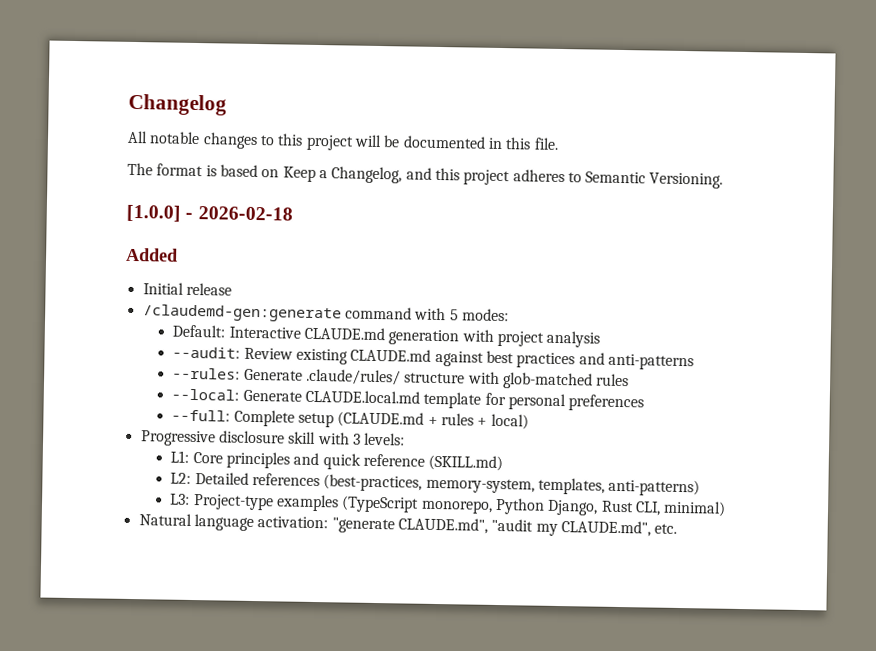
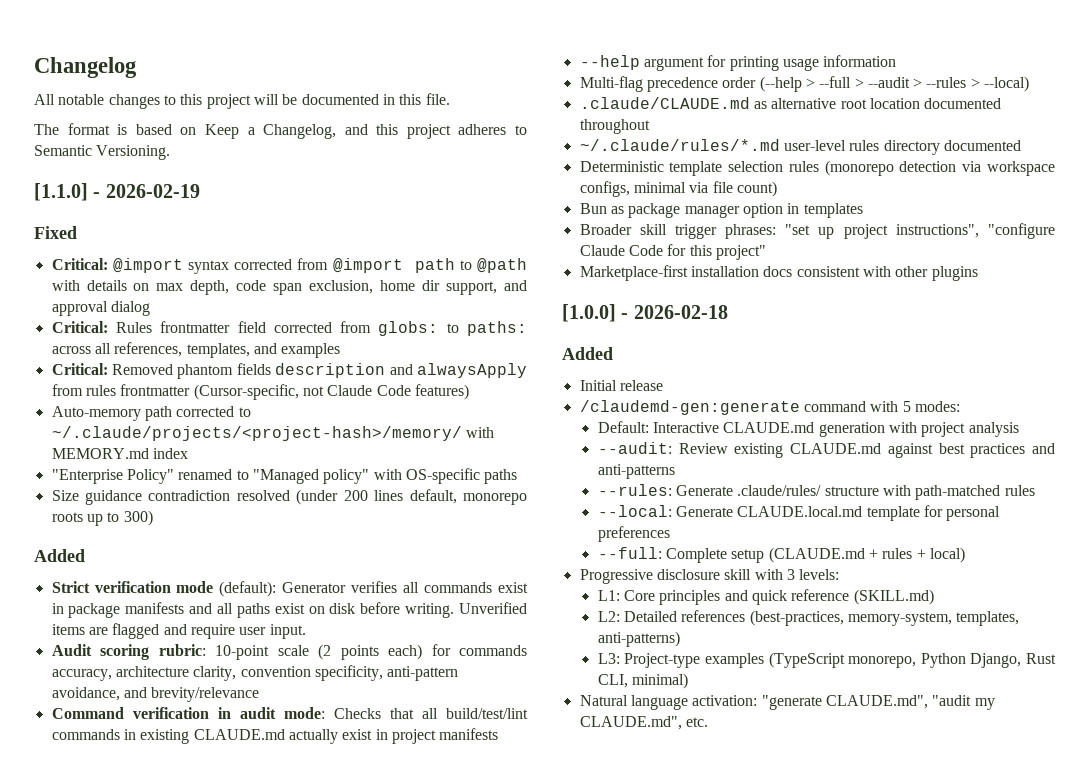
(724, 180) none -> [34,183,200,201] [34,226,77,239] [51,258,527,274] [51,280,527,295] [51,301,150,316] [51,321,527,336] [51,342,341,358] [51,363,527,379] [51,384,469,400] [51,406,251,421] [51,426,494,441] [51,448,188,459] [51,468,518,484] [51,489,527,505] [51,510,153,526] [34,549,85,562] [51,581,528,597] [51,602,527,618] [51,623,306,639] [51,644,527,660] [51,665,459,681] [51,687,260,702] [51,707,528,719] [51,728,499,744] [579,55,897,71] [579,76,1030,92] [579,97,1002,109] [579,119,650,134] [579,139,1021,155] [579,160,1055,176] [579,181,777,197] [579,203,863,218] [579,223,1055,239] [579,244,766,260] [579,265,978,281] // [1.1.0] - 2026-02-19 // Fixed // Critical: @import syntax corrected from @import path to @path with details on max depth, code span exclusion, home dir support, and approval dialog // Critical: Rules frontmatter field corrected from globs: to paths: across all references, templates, and examples // Critical: Removed phantom fields description and alwaysApply from rules frontmatter (Cursor-specific, not Claude Code features) // Auto-memory path corrected to ~/.claude/projects/<project-hash>/memory/ with MEMORY.md index // "Enterprise Policy" renamed to "Managed policy" with OS-specific paths // Size guidance contradiction resolved (under 200 lines default, monorepo roots up to 300) // Added // Strict verification mode (default): Generator verifies all commands exist in package manifests and all paths exist on disk before writing. Unverified items are flagged and require user input. // Audit scoring rubric: 10-point scale (2 points each) for commands accuracy, architecture clarity, convention specificity, anti-pattern avoidance, and brevity/relevance // Command verification in audit mode: Checks that all build/test/lint commands in existing CLAUDE.md actually exist in project manifests // --help argument for printing usage information // Multi-flag precedence order (--help > --full > --audit > --rules > --local) // .claude/CLAUDE.md as alternative root location documented throughout // ~/.claude/rules/*.md user-level rules directory documented // Deterministic template selection rules (monorepo detection via workspace configs, minimal via file count) // Bun as package manager option in templates // Broader skill trigger phrases: "set up project instructions", "configure Claude Code for this project" // Marketplace-first installation docs consistent with other plugins
[501,372,593,390] glob-matched -> [915,485,1001,500] path-matched

